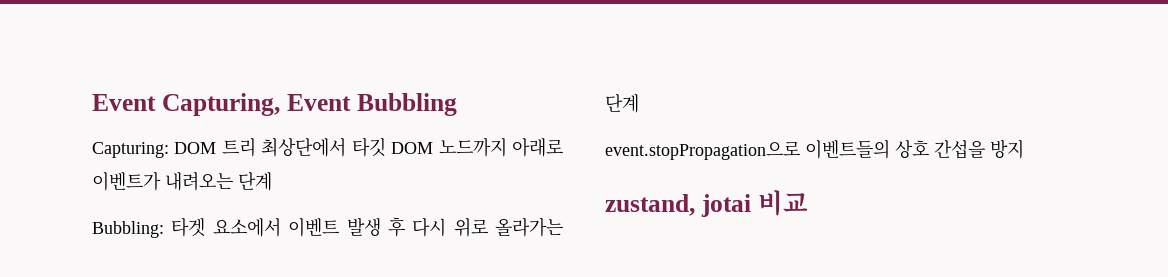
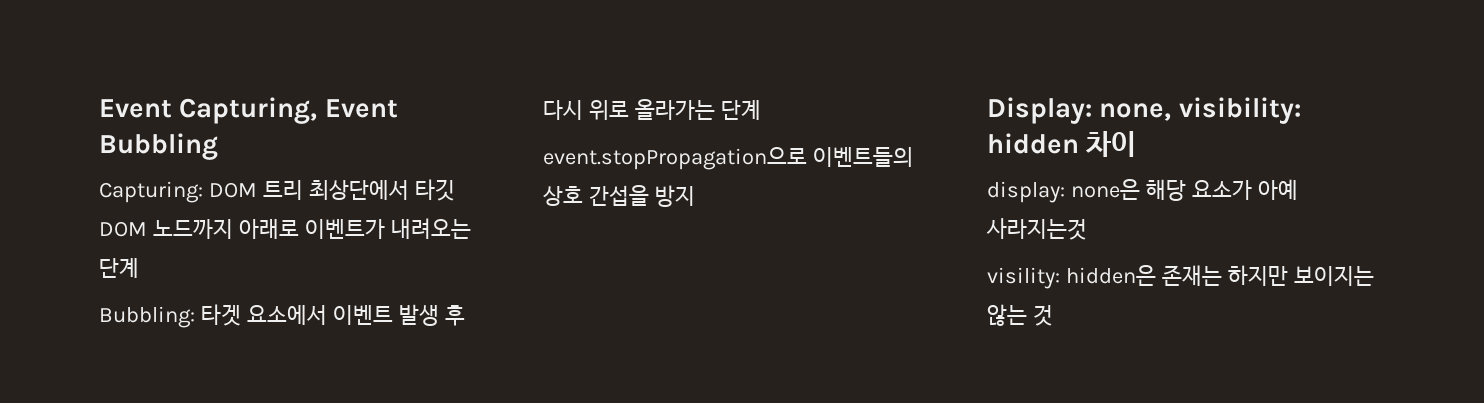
[605,190,808,217] zustand, jotai 비교 -> [987,97,1301,124] [987,131,1137,157] [987,179,1298,203] [986,218,1087,240] [987,265,1374,289] [987,304,1053,326] Display: none, visibility: hidden 차이 // display: none은 해당 요소가 아예 사라지는것 // visility: hidden은 존재는 하지만 보이지는 않는 것

